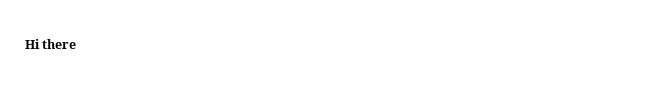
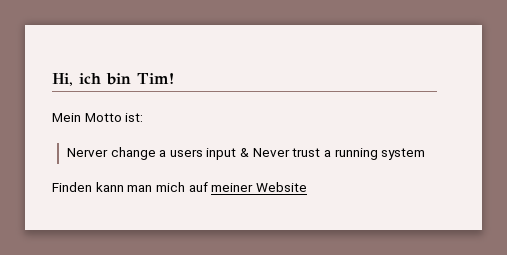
[25,39,77,49] Hi there -> [52,73,174,86] [52,113,144,122] [66,147,426,160] [52,182,307,192] Hi, ich bin Tim! // Mein Motto ist: // Nerver change a users input & Never trust a running system // Finden kann man mich auf meiner Website

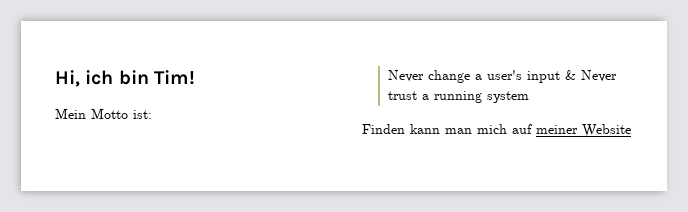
[66,148,108,157] Nerver -> [387,70,424,82] Never
[169,149,203,157] users -> [486,70,522,80] user's

